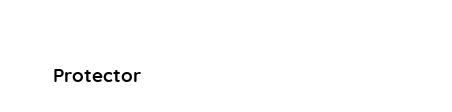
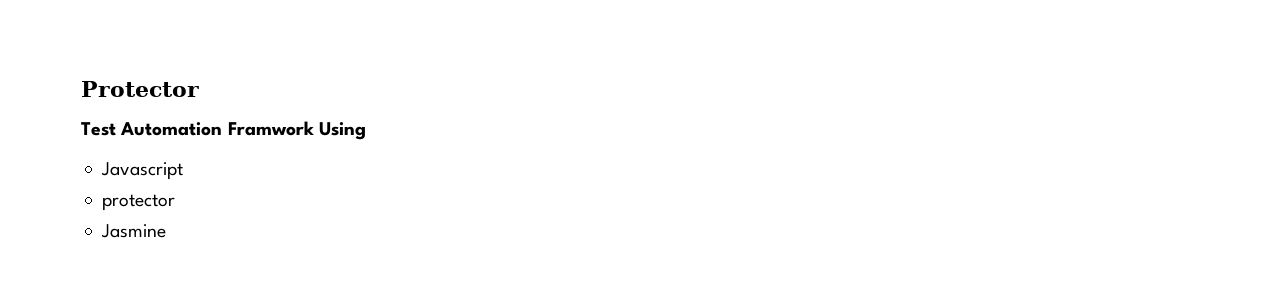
(141, 75) none -> [81,121,366,140] [101,162,184,180] [102,194,176,211] [101,224,167,238] // Test Automation Framwork Using // Javascript // protector // Jasmine

